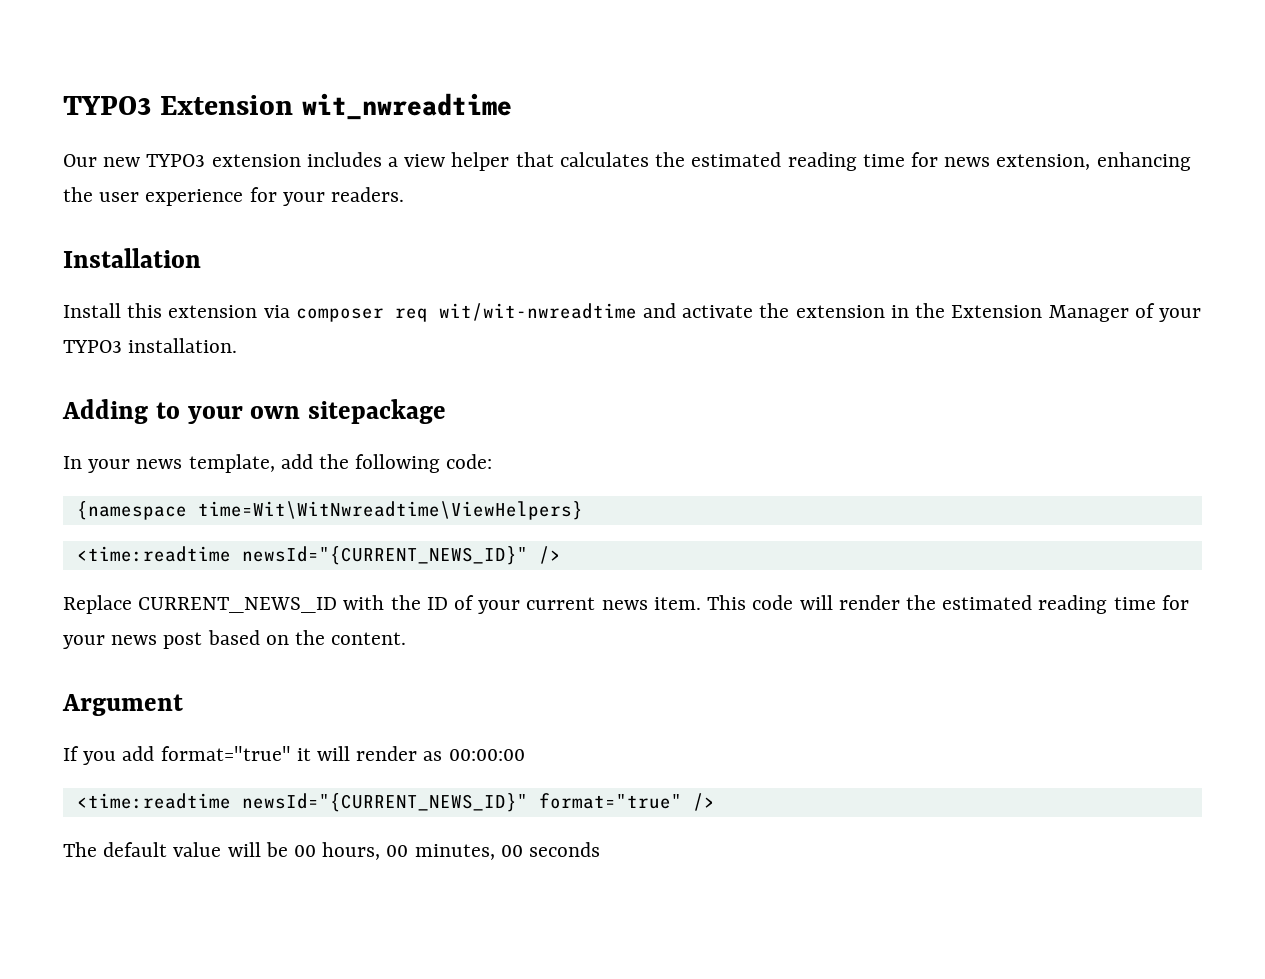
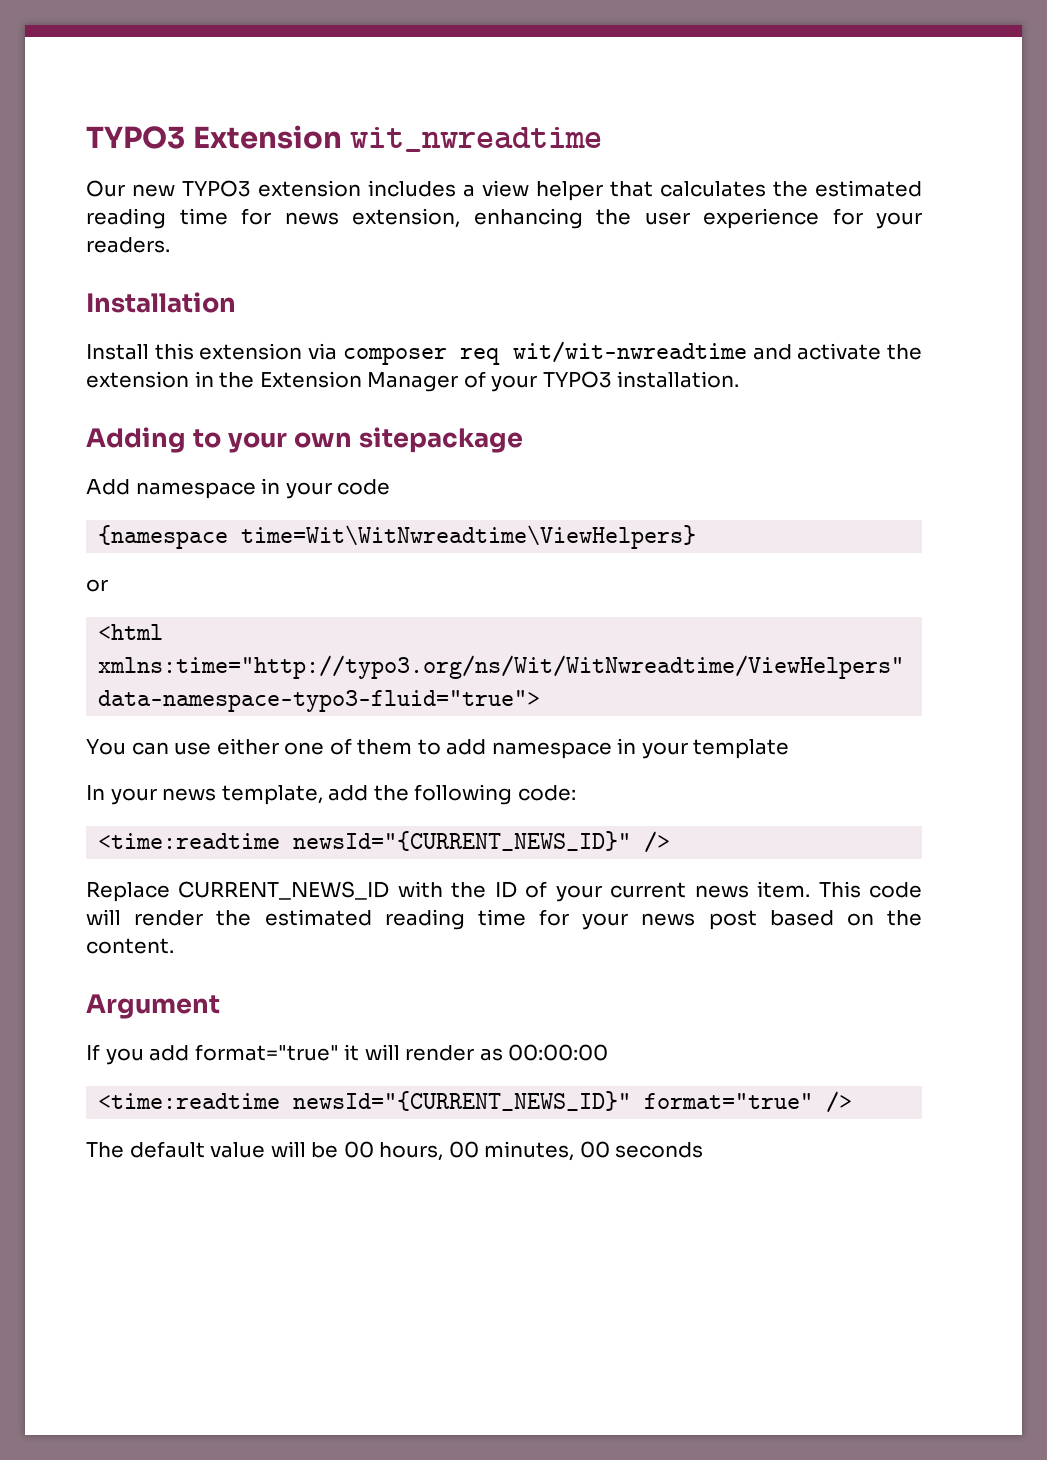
(447, 411) none -> [86,478,391,499] [98,525,697,549] [86,579,108,592] [98,624,164,640] [98,655,905,679] [98,690,541,712] [86,738,790,759] // Add namespace in your code // {namespace time=Wit\WitNwreadtime\ViewHelpers} // or // <html xmlns:time="http://typo3.org/ns/Wit/WitNwreadtime/ViewHelpers" data-namespace-typo3-fluid="true"> // You can use either one of them to add namespace in your template
[76,501,583,520] // {namespace time=Wit\WitNwreadtime\ViewHelpers} -> (576, 793) none

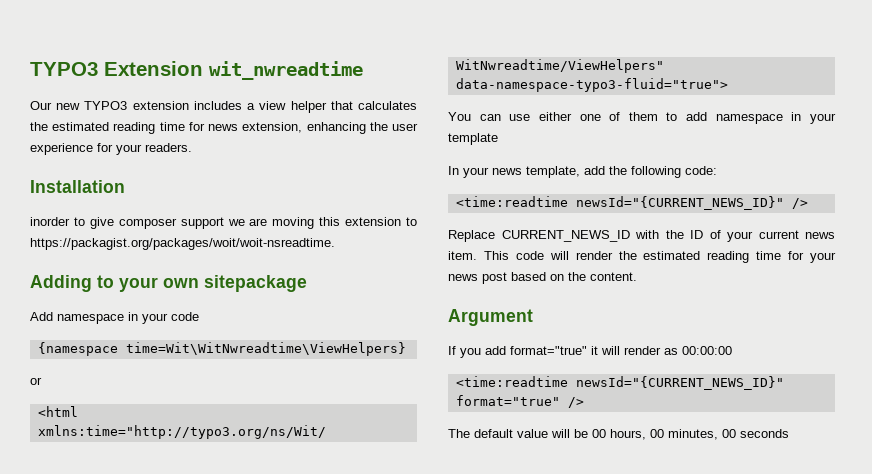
[86,341,922,365] [86,371,740,392] Install this extension via composer req wit/wit-nwreadtime and activate the extension in the Extension Manager of your TYPO3 installation. -> [30,217,417,229] [30,238,335,250] inorder to give composer support we are moving this extension to https://packagist.org/packages/woit/woit-nsreadtime.

